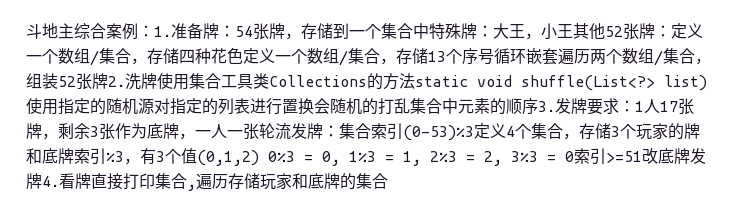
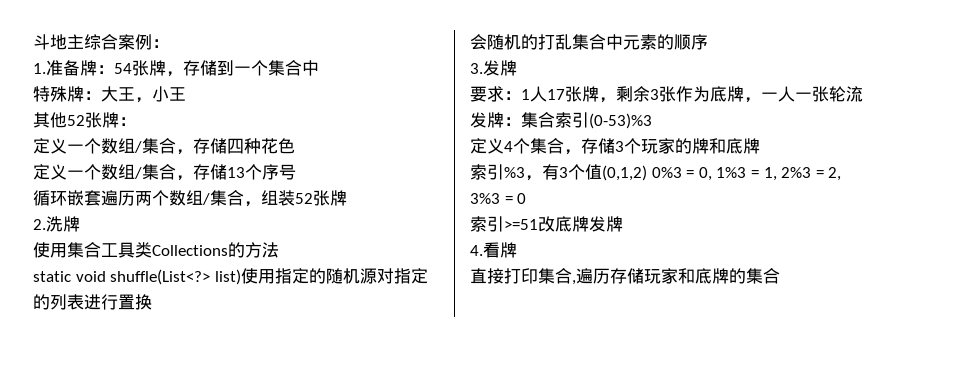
(154, 31) none -> (169, 43) //
(429, 31) none -> (319, 68) //
(573, 31) none -> (186, 94) //
(671, 31) none -> (136, 121) //
(243, 56) none -> (295, 146) //
(494, 56) none -> (296, 172) //
(108, 81) none -> (347, 198) //
(157, 81) none -> (80, 224) //
(415, 81) none -> (279, 250) //
(314, 106) none -> (152, 302) //
(538, 106) none -> (708, 42) //
(587, 106) none -> (517, 68) //
(474, 133) none -> (652, 121) //
(74, 156) none -> (760, 146) //
(574, 156) none -> (527, 198) //
(42, 181) none -> (623, 224) //
(91, 181) none -> (517, 250) //

